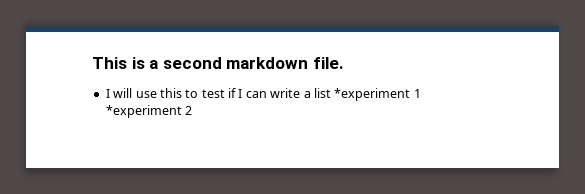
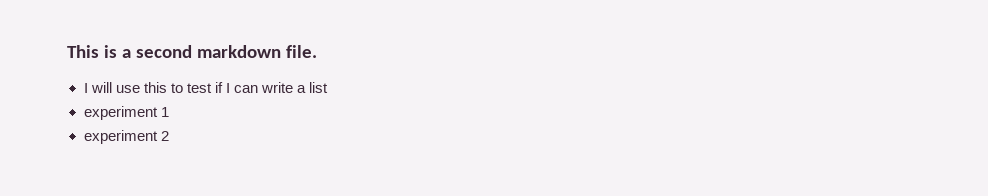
[334,88,421,101] [105,105,182,118] *experiment 1 *experiment -> [83,106,169,120] [83,130,158,144] // experiment 1 // experiment

